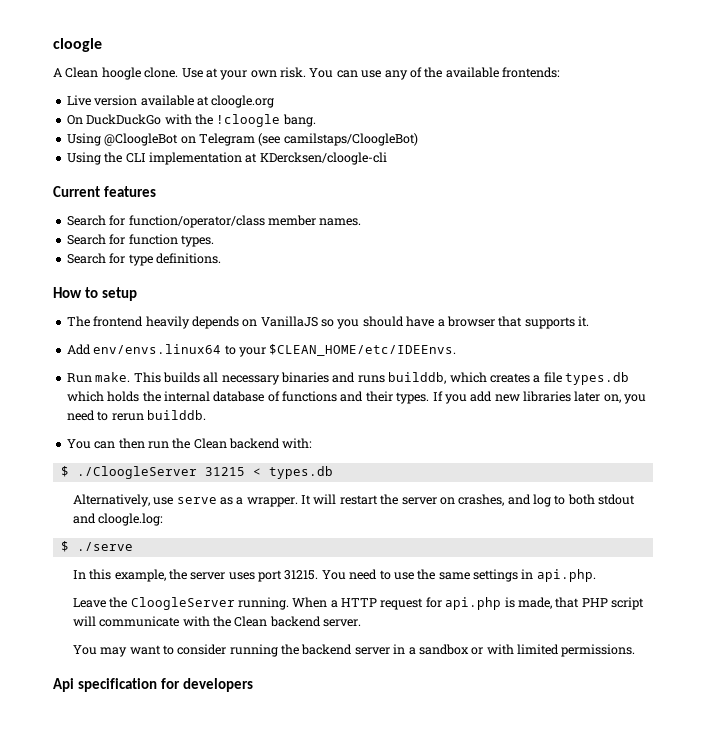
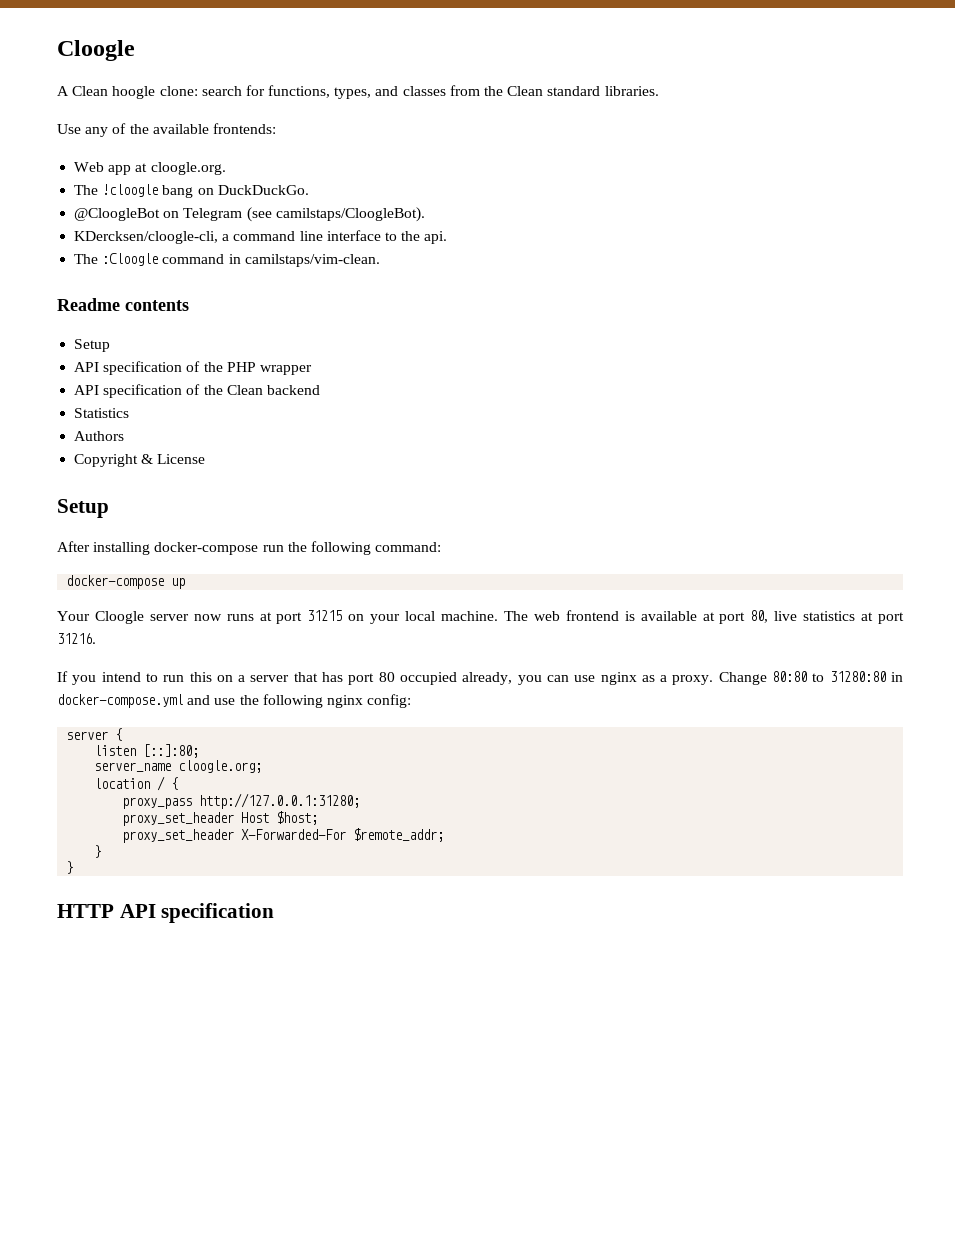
[53,38,102,52] cloogle -> [57,40,135,61] Cloogle
[144,67,382,80] clone. Use at your own risk. You can use -> [159,85,659,99] [57,124,81,134] clone: search for functions, types, and classes from the Clean standard libraries. // Use
[66,95,275,108] [66,114,316,127] [66,133,418,146] [66,152,387,165] [53,186,156,197] [66,215,362,228] [66,234,214,247] [66,253,221,266] [53,287,137,301] [66,316,589,329] [66,344,457,357] [66,372,629,385] [66,391,647,404] [66,410,206,421] [66,438,313,449] [60,466,333,479] [72,494,636,507] [72,513,164,526] [60,541,133,552] [72,569,596,582] [72,597,645,610] [72,616,362,627] [72,644,636,657] [53,678,253,692] Live version available at cloogle.org // On DuckDuckGo with the !cloogle bang. // Using @CloogleBot on Telegram (see camilstaps/CloogleBot) // Using the CLI implementation at KDercksen/cloogle-cli // Current features // Search for function/operator/class member names. // Search for function types. // Search for type definitions. // How to setup // The frontend heavily depends on VanillaJS so you should have a browser that supports it. // Add env/envs.linux64 to your $CLEAN_HOME/etc/IDEEnvs. // Run make. This builds all necessary binaries and runs builddb, which creates a file types.db which holds the internal database of functions and their types. If you add new libraries later on, you need to rerun builddb. // You can then run the Clean backend with: // $ ./CloogleServer 31215 < types.db // Alternatively, use serve as a wrapper. It will restart the server on crashes, and log to both stdout and cloogle.log: // $ ./serve // In this example, the server uses port 31215. You need to use the same settings in api.php. // Leave the CloogleServer running. When a HTTP request for api.php is made, that PHP script will communicate with the Clean backend server. // You may want to consider running the backend server in a sandbox or with limited permissions. // Api specification for developers -> [74,162,226,175] [74,184,309,198] [74,207,425,222] [74,230,448,244] [74,253,380,267] [57,298,189,311] [74,339,111,352] [74,361,312,375] [74,384,320,398] [74,408,130,418] [74,431,125,441] [74,454,206,467] [57,499,109,518] [57,541,442,555] [66,575,186,589] [57,610,905,624] [57,633,96,644] [57,671,903,685] [57,694,412,708] [66,728,123,741] [94,744,200,758] [94,760,263,773] [94,776,179,791] [122,793,361,809] [122,811,319,826] [122,828,445,843] [94,845,102,858] [66,861,74,874] [57,903,275,923] Web app at cloogle.org. // The !cloogle bang on DuckDuckGo. // @CloogleBot on Telegram (see camilstaps/CloogleBot). // KDercksen/cloogle-cli, a command line interface to the api. // The :Cloogle command in camilstaps/vim-clean. // Readme contents // Setup // API specification of the PHP wrapper // API specification of the Clean backend // Statistics // Authors // Copyright & License // Setup // After installing docker-compose run the following command: // docker-compose up // Your Cloogle server now runs at port 31215 on your local machine. The web frontend is available at port 80, live statistics at port 31216. // If you intend to run this on a server that has port 80 occupied already, you can use nginx as a proxy. Change 80:80 to 31280:80 in docker-compose.yml and use the following nginx config: // server { // listen [::]:80; // server_name cloogle.org; // location / { // proxy_pass http://127.0.0.1:31280; // proxy_set_header Host $host; // proxy_set_header X-Forwarded-For $remote_addr; // } // } // HTTP API specification

